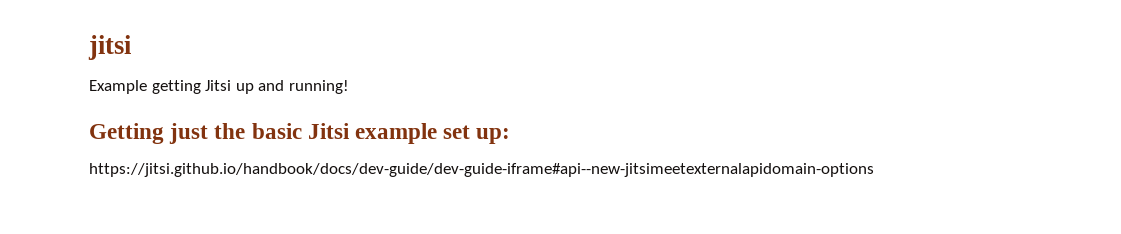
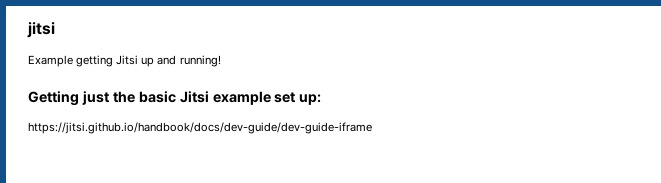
[89,163,874,177] https://jitsi.github.io/handbook/docs/dev-guide/dev-guide-iframe#api--new-jitsimeetexternalapidomain-options -> [28,122,372,134] https://jitsi.github.io/handbook/docs/dev-guide/dev-guide-iframe

